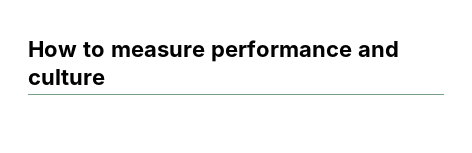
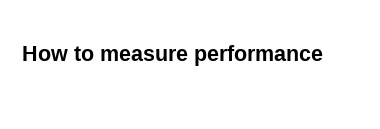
[357,41,399,57] [28,69,105,85] and culture -> (323, 55) none

